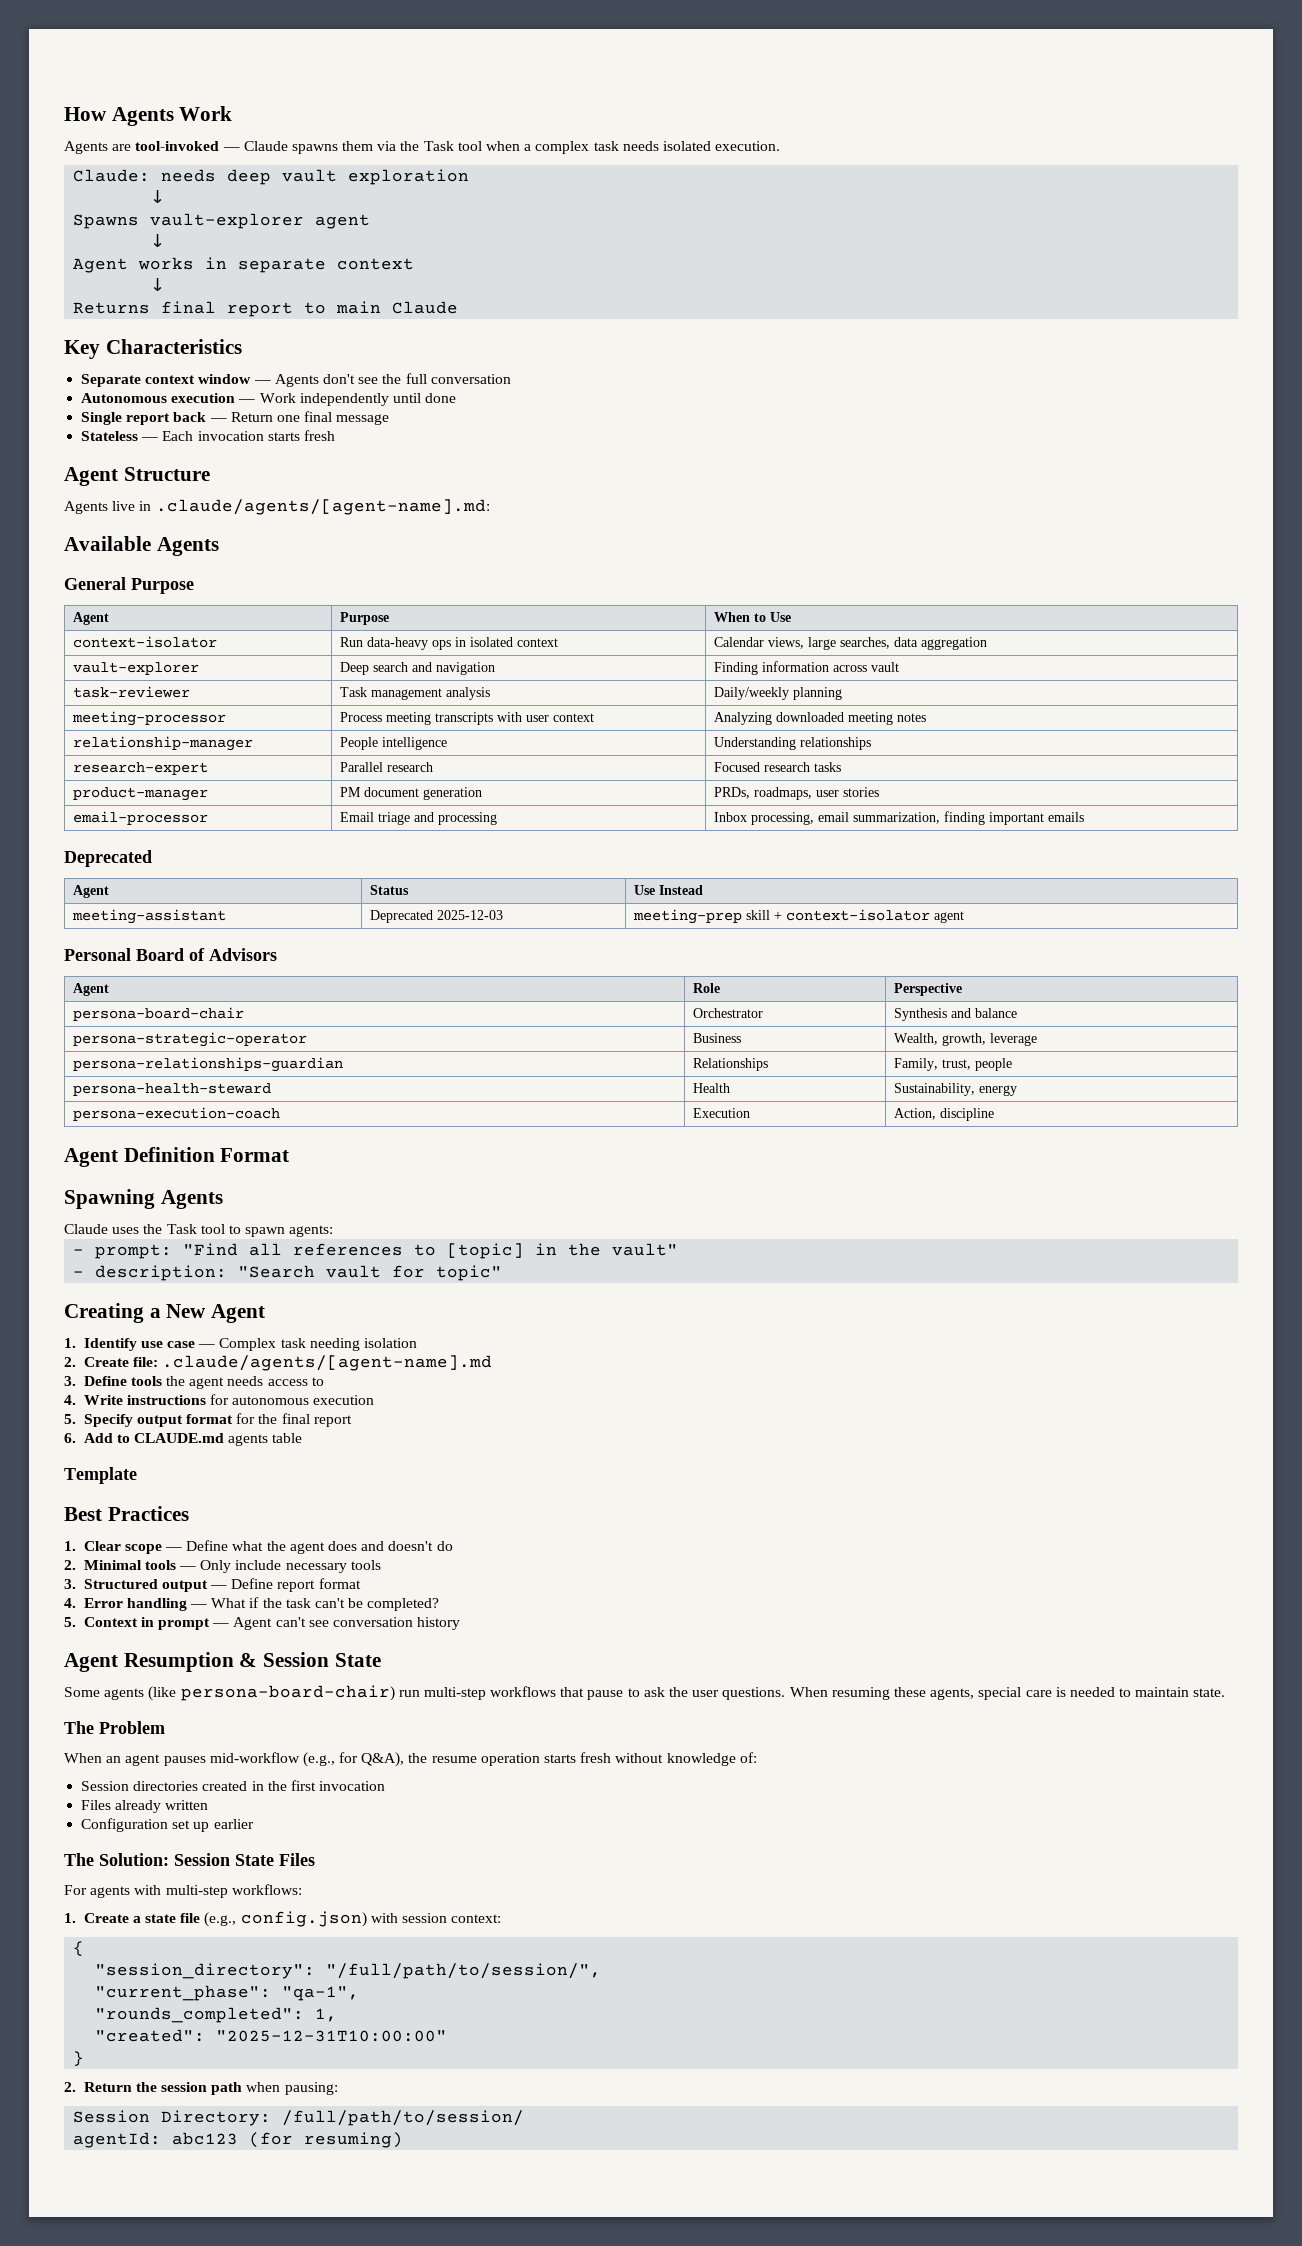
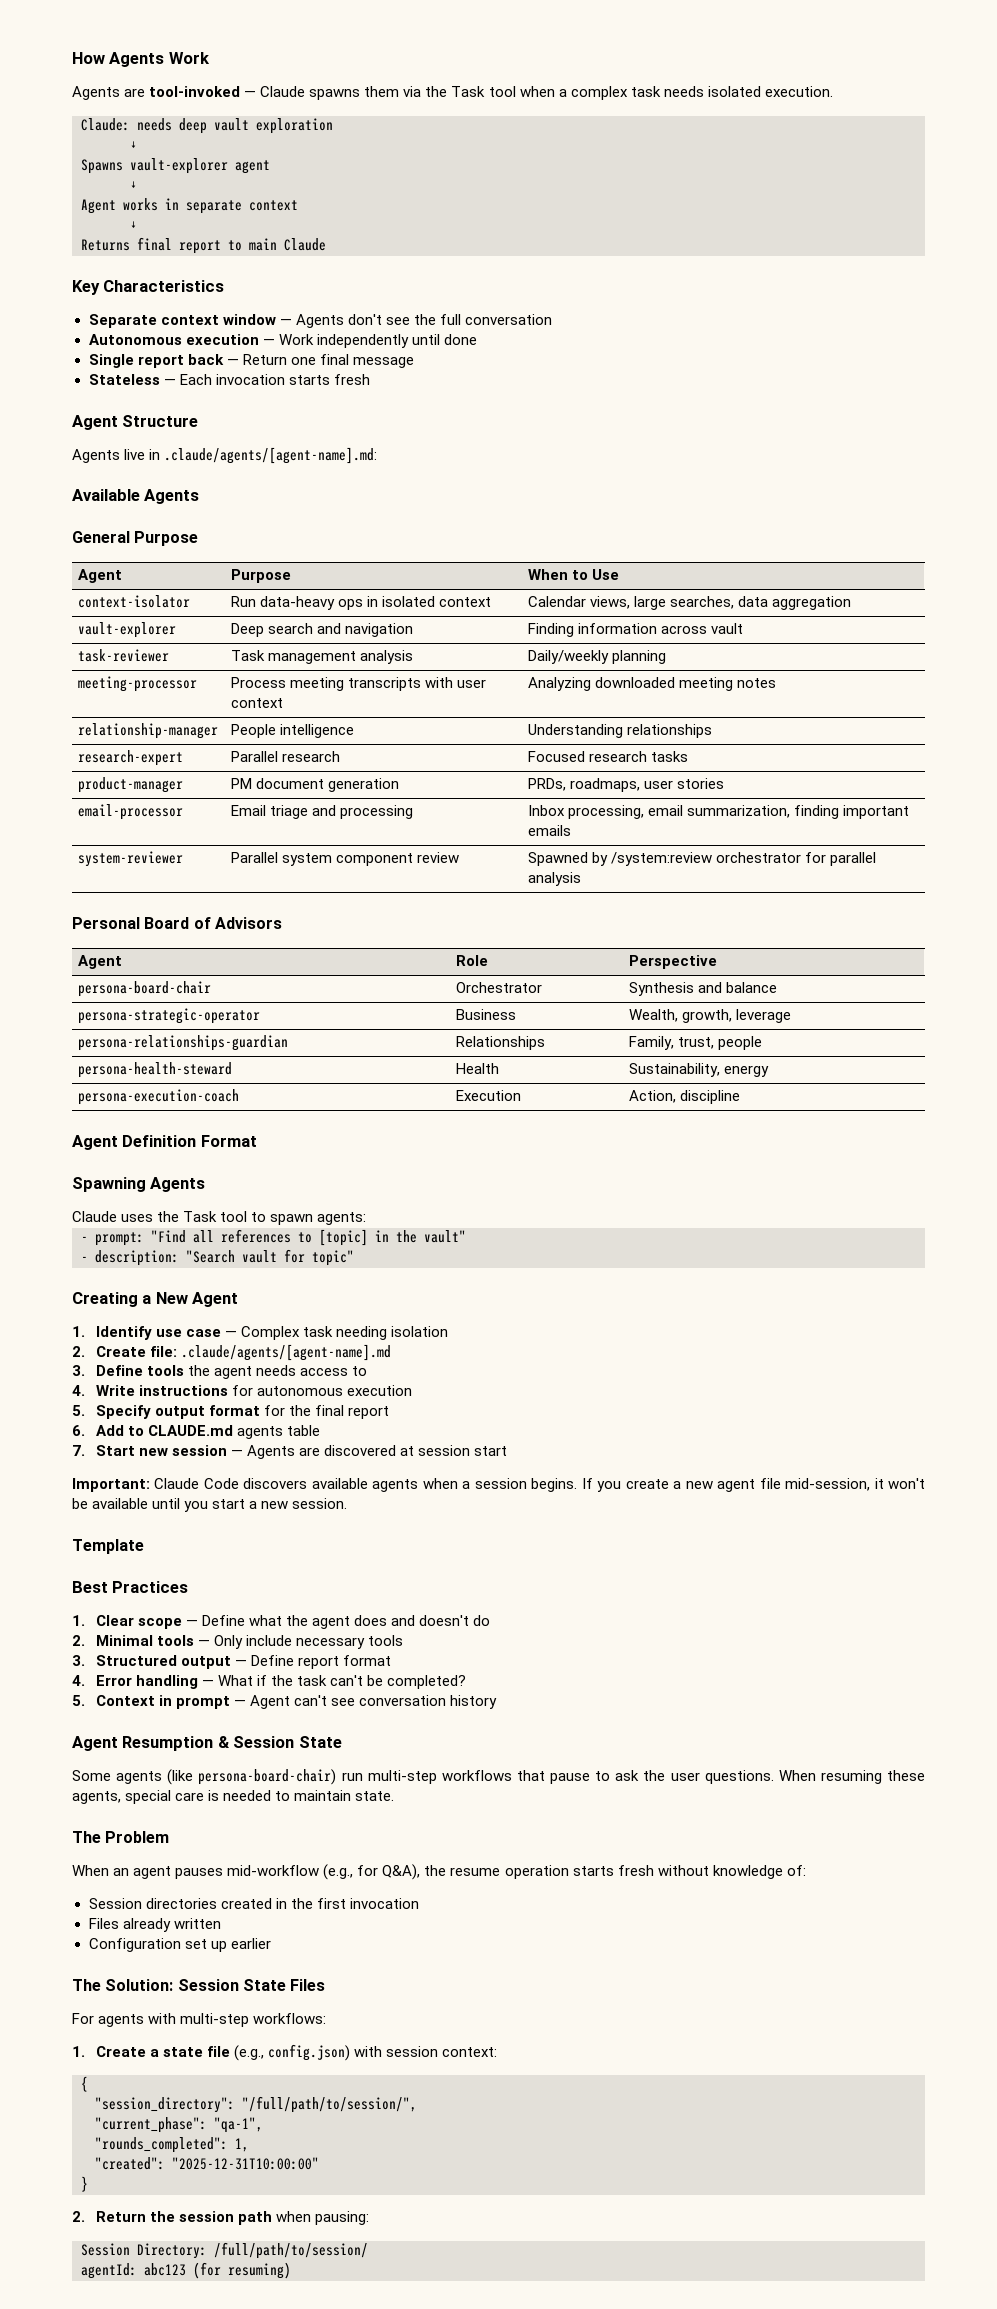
[64,850,152,867] [72,885,109,898] [369,885,409,895] [633,885,703,895] [71,909,226,924] [369,910,503,923] [632,909,964,924] // Deprecated // Agent | Status | Use Instead // meeting-assistant | Deprecated 2025-12-03 | meeting-prep skill + context-isolator agent -> [78,851,184,867] [231,852,460,866] [528,852,877,866] [528,872,582,886] // system-reviewer | Parallel system component review | Spawned by /system:review orchestrator for parallel analysis
(303, 1438) none -> [72,1445,508,1459] [72,1478,926,1492] [72,1498,348,1512] // 7. Start new session — Agents are discovered at session start // Important: Claude Code discovers available agents when a session begins. If you create a new agent file mid-session, it won't be available until you start a new session.

